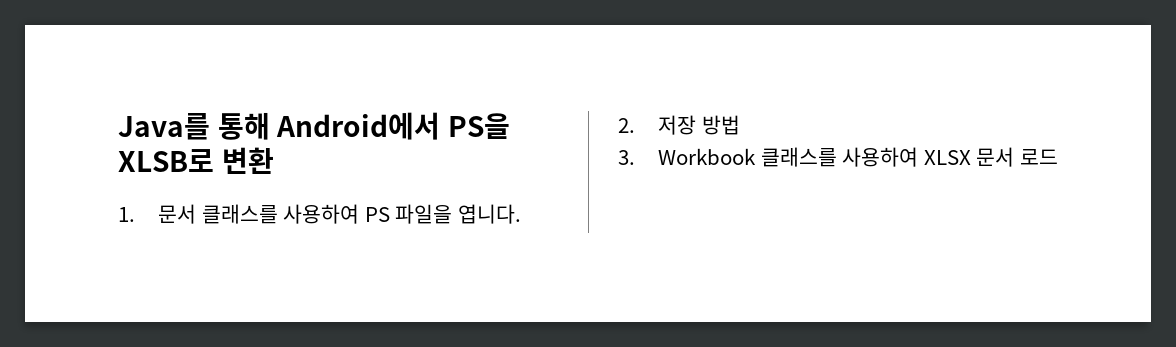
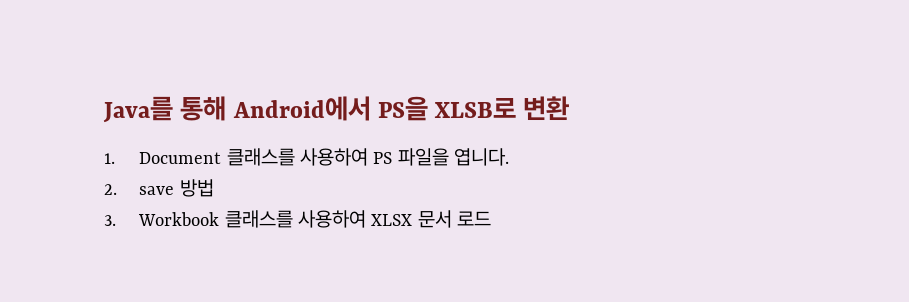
[158,204,197,224] 문서 -> [139,152,222,164] Document
[658,115,697,135] 저장 -> [139,186,175,195] save

